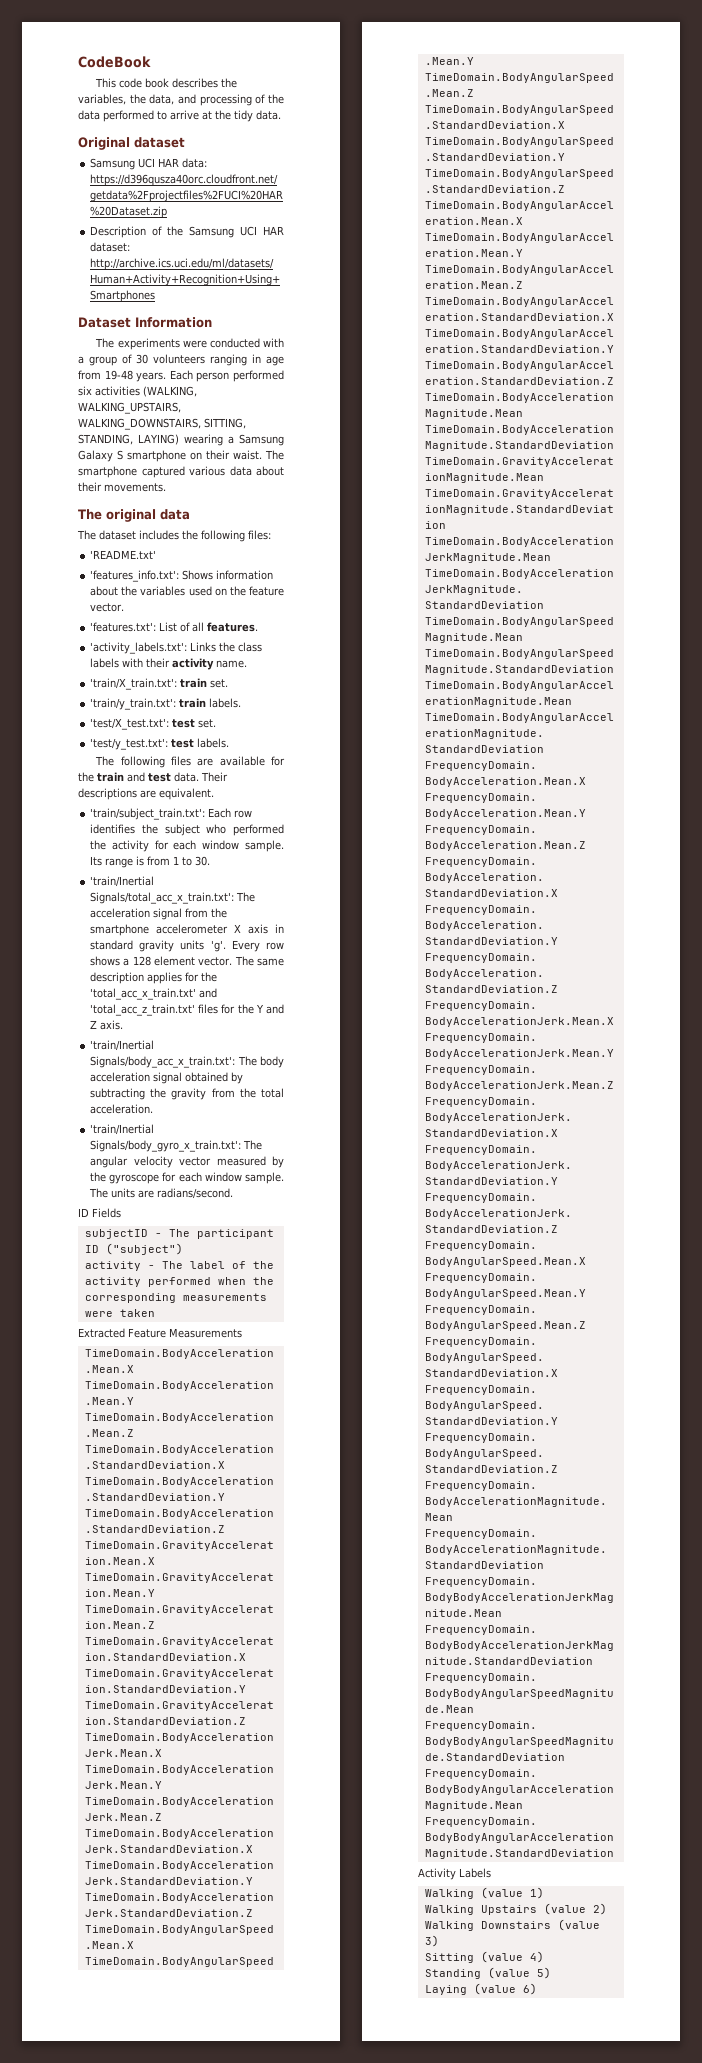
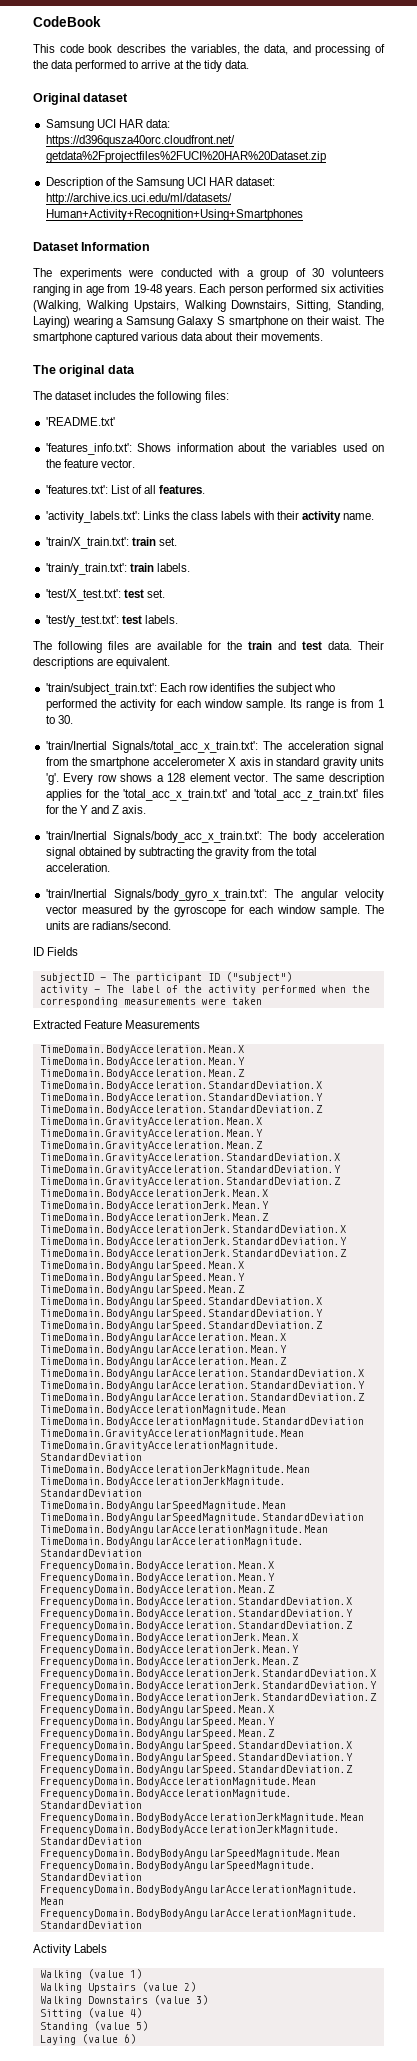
[143,386,197,397] [78,402,181,414] [78,418,246,430] [78,434,179,445] (WALKING, WALKING_UPSTAIRS, WALKING_DOWNSTAIRS, SITTING, STANDING, LAYING) -> [33,300,384,312] [33,316,70,328] (Walking, Walking Upstairs, Walking Downstairs, Sitting, Standing, Laying)

